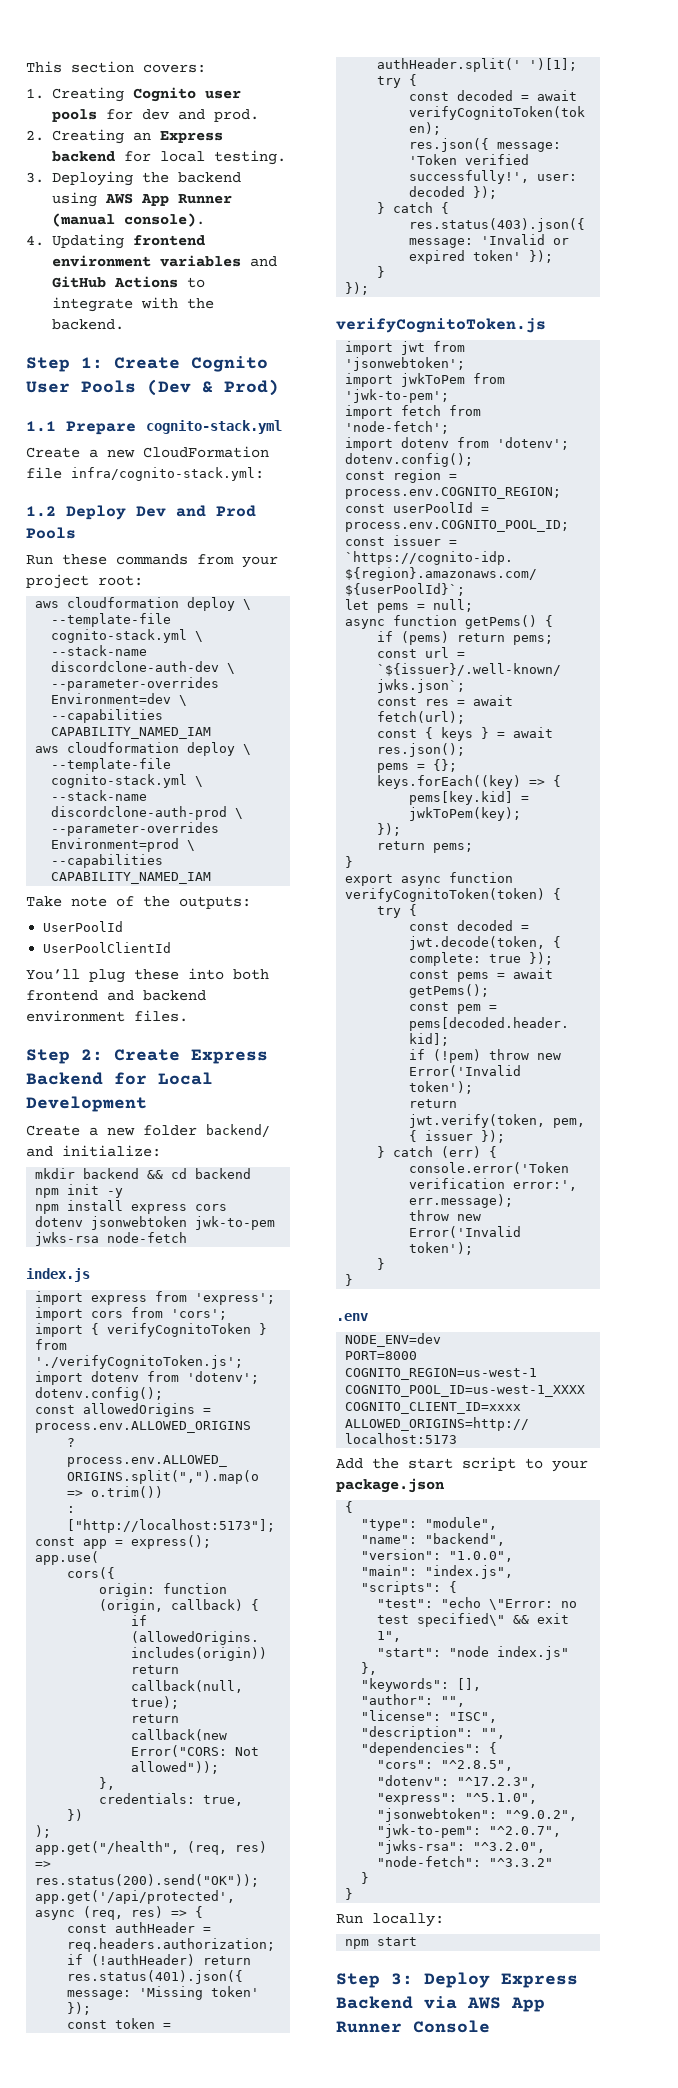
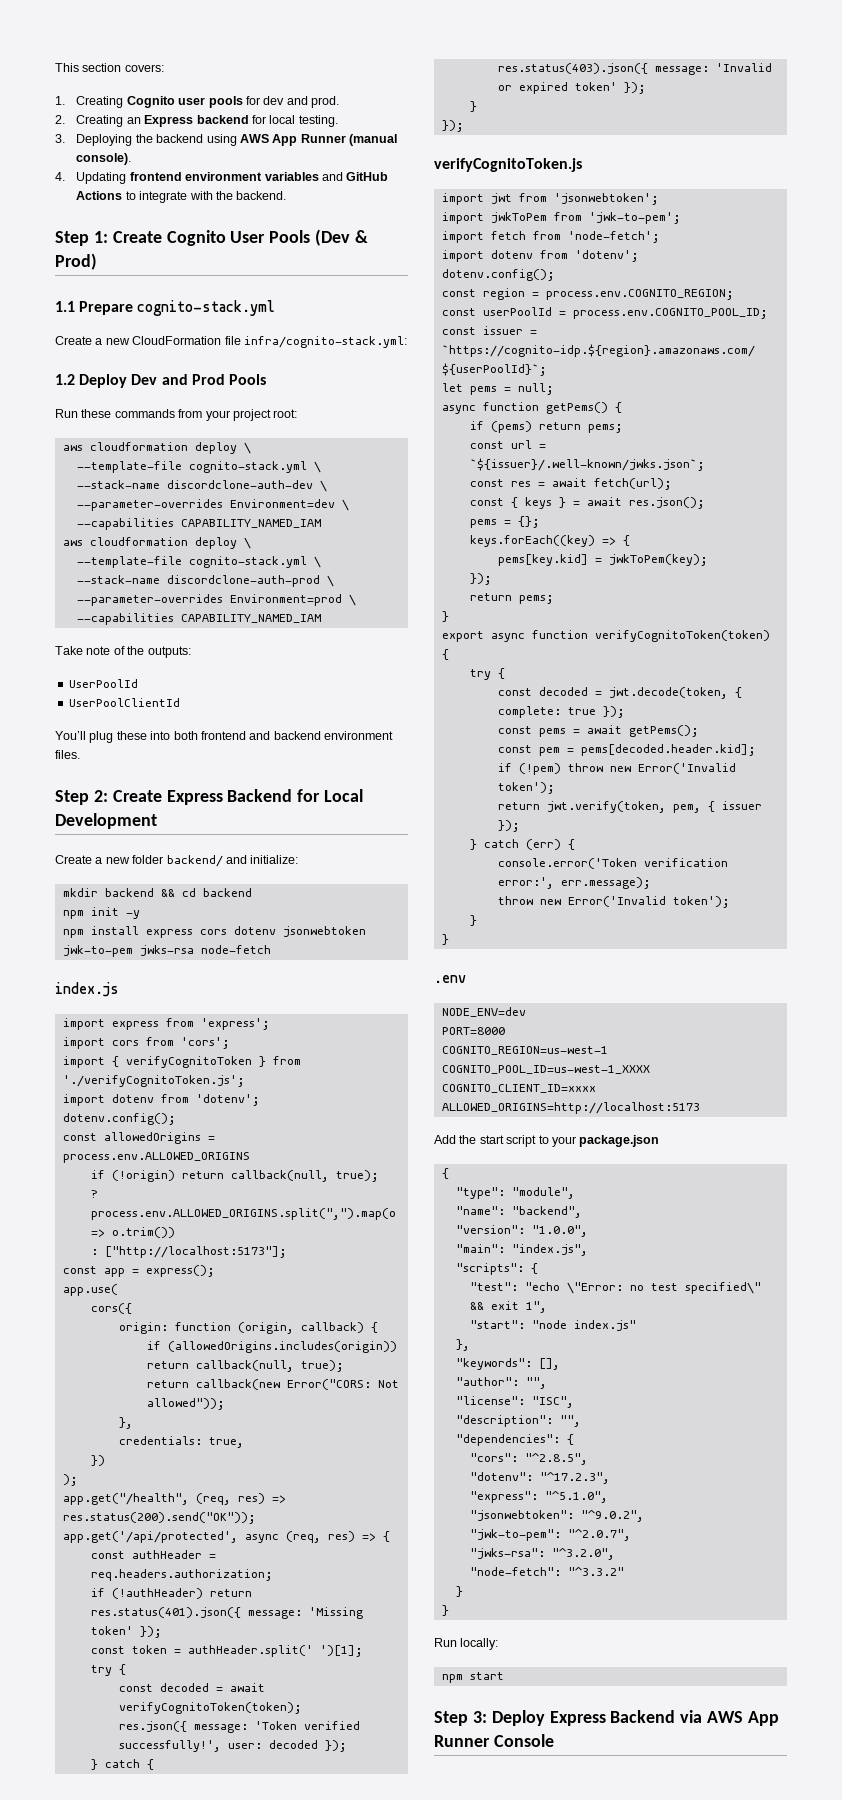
(252, 1427) none -> [90,1170,379,1182] // if (!origin) return callback(null, true);

